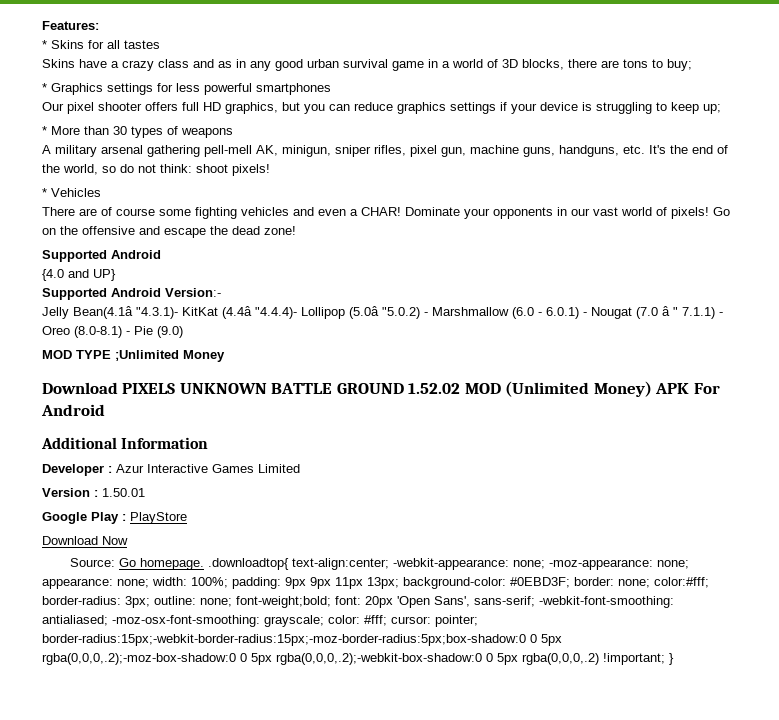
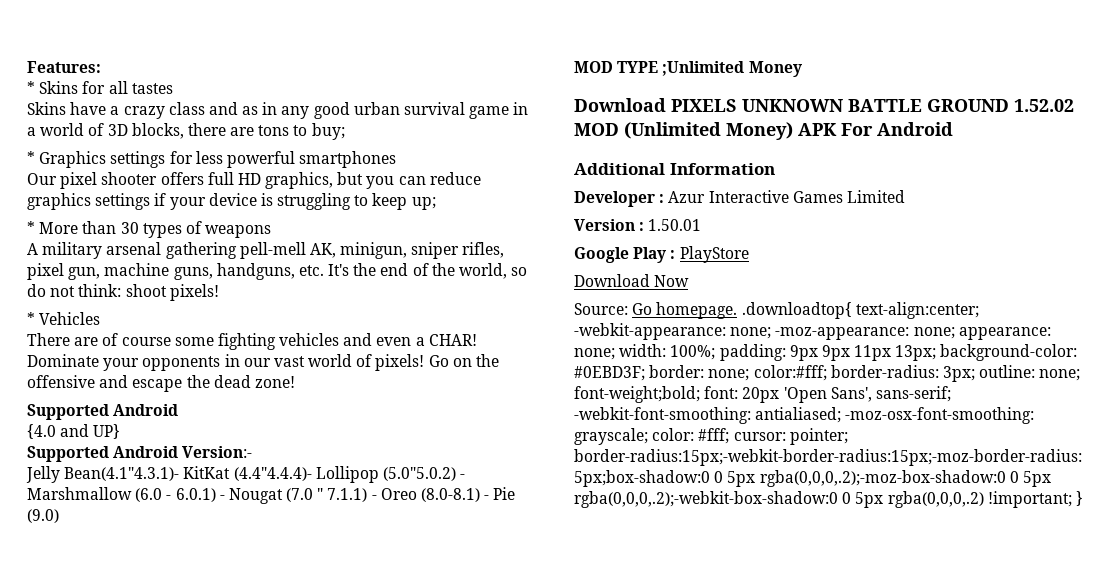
[73,306,420,319] Bean(4.1â "4.3.1)- KitKat (4.4â "4.4.4)- Lollipop (5.0â "5.0.2) -> [64,466,456,483] Bean(4.1"4.3.1)- KitKat (4.4"4.4.4)- Lollipop (5.0"5.0.2)
[662,306,670,316] â -> (314, 495) none

